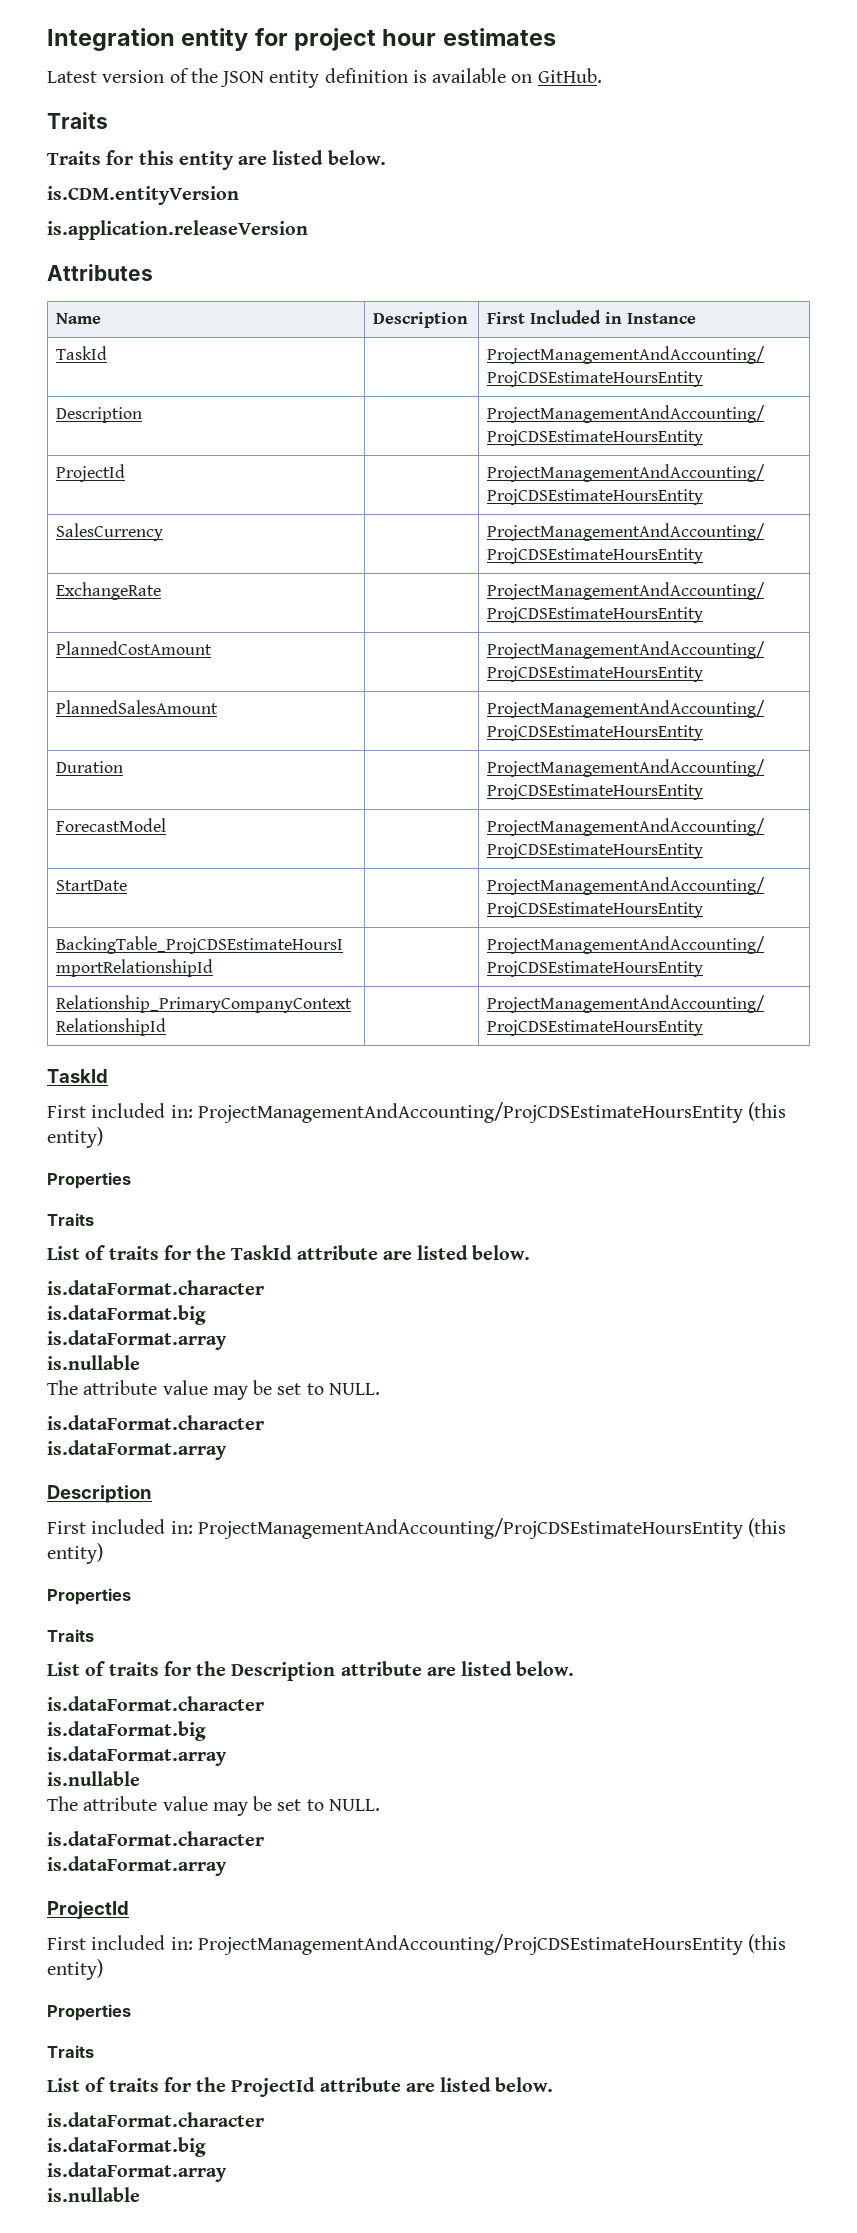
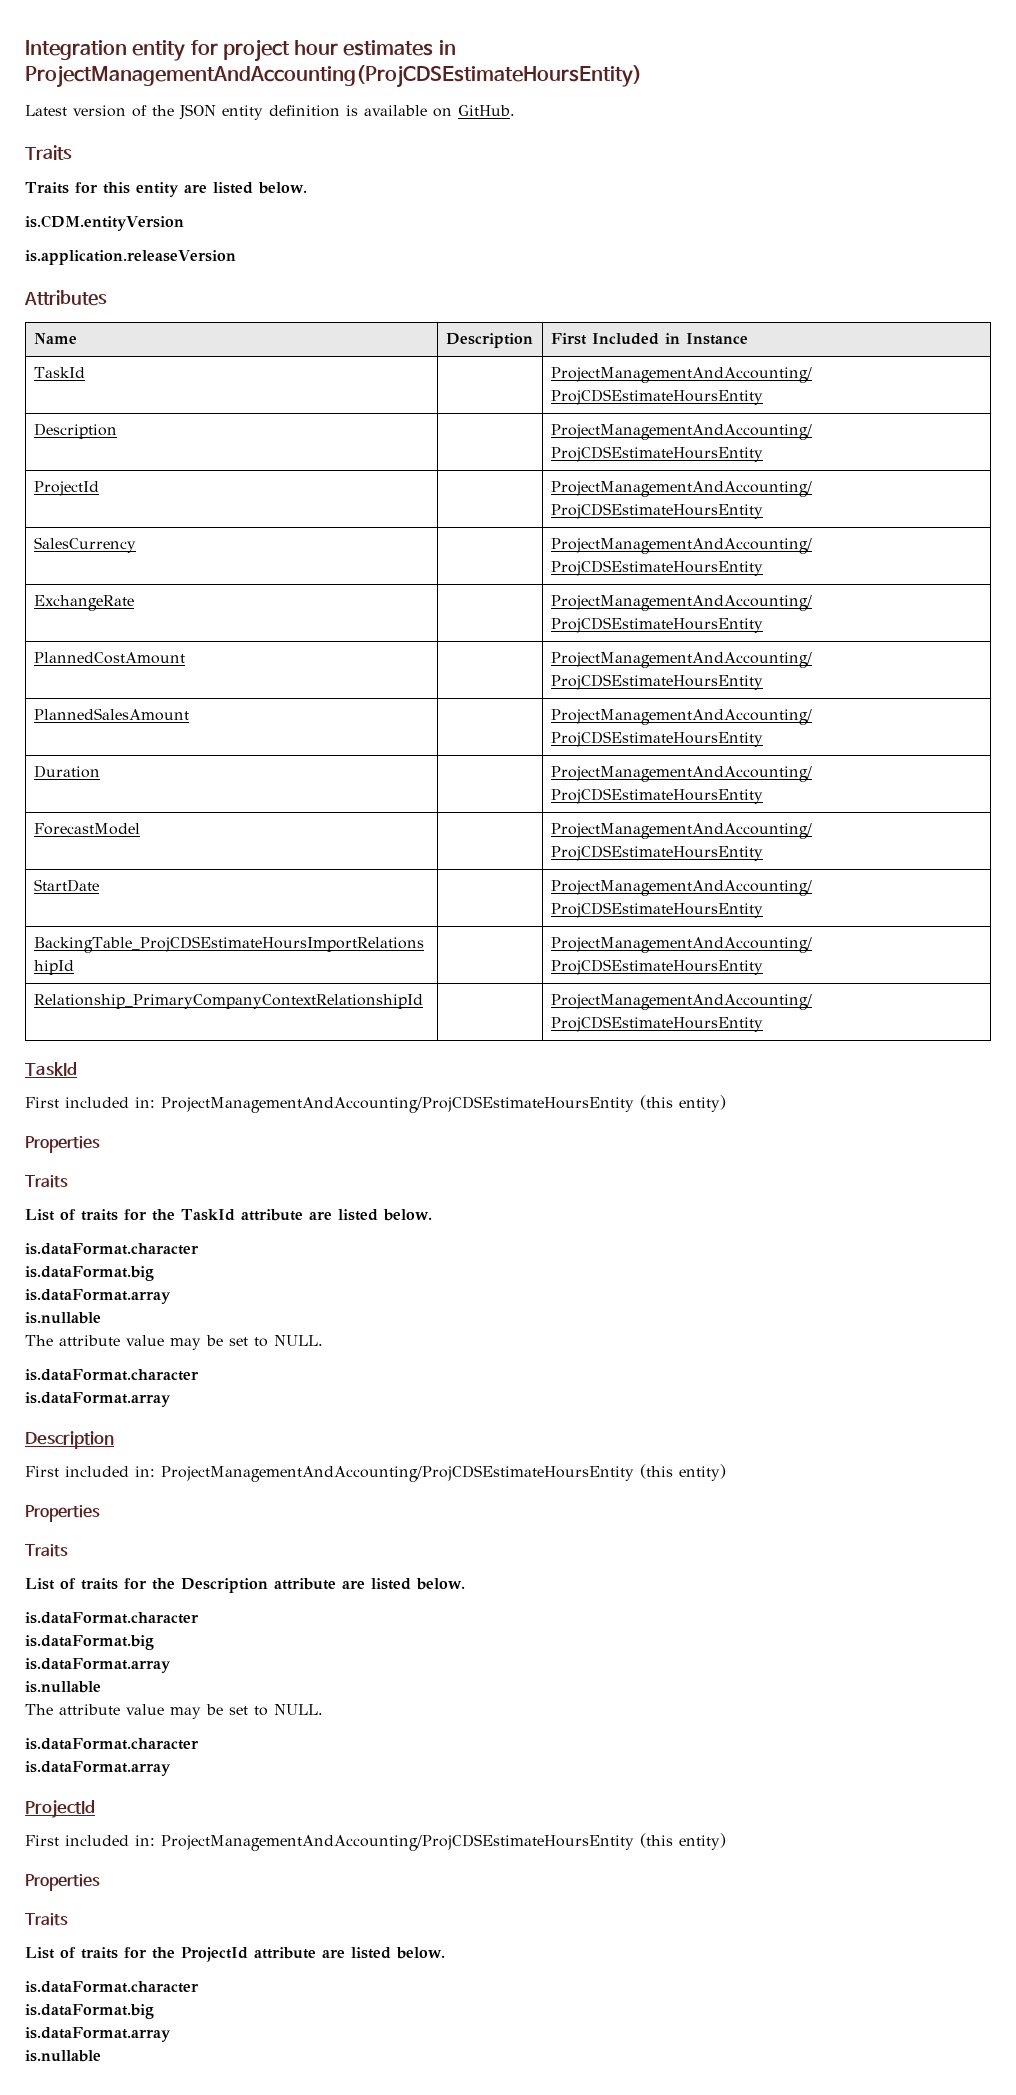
(556, 37) none -> [438,40,456,55] [25,65,642,88] in ProjectManagementAndAccounting(ProjCDSEstimateHoursEntity)

